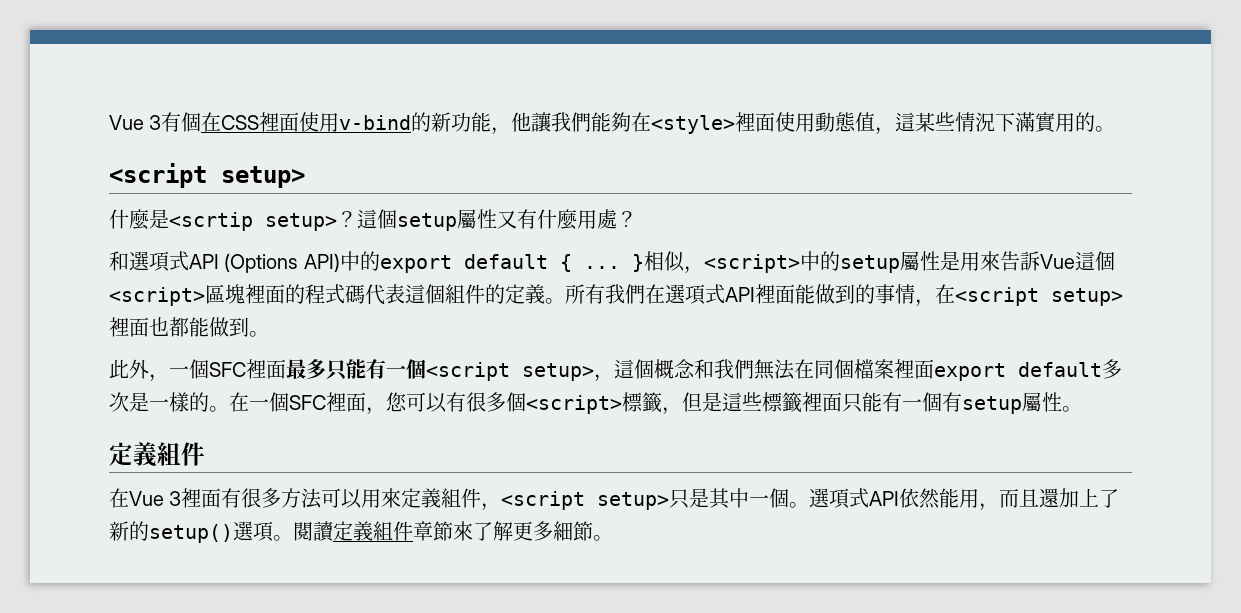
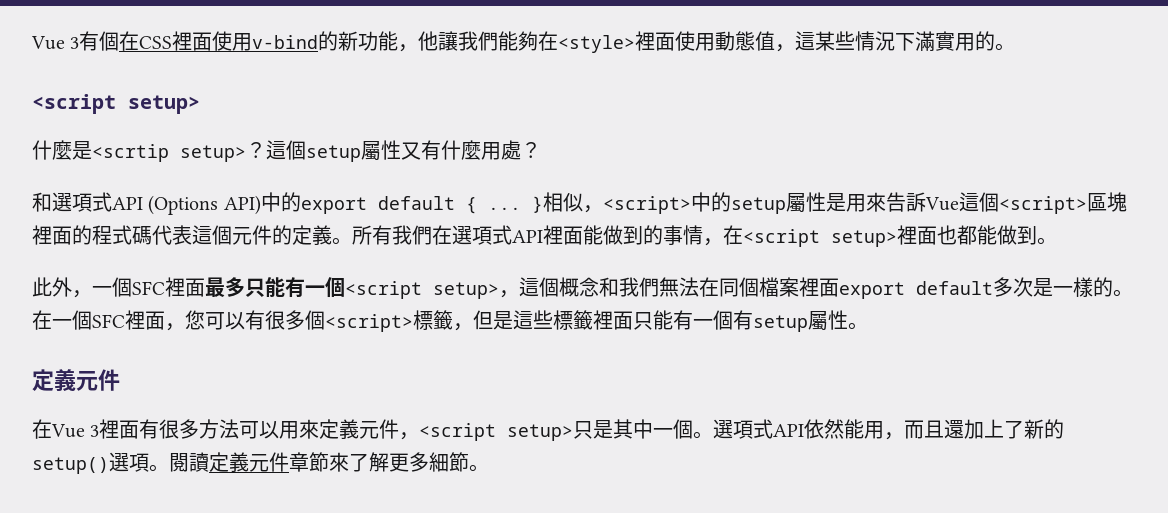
[445,284,465,304] 組 -> [232,227,252,245] 元
[157,442,181,466] 組 -> [76,371,98,391] 元
[441,488,462,508] 組 -> [359,421,380,439] 元
[373,521,393,541] 組 -> [249,454,269,472] 元

